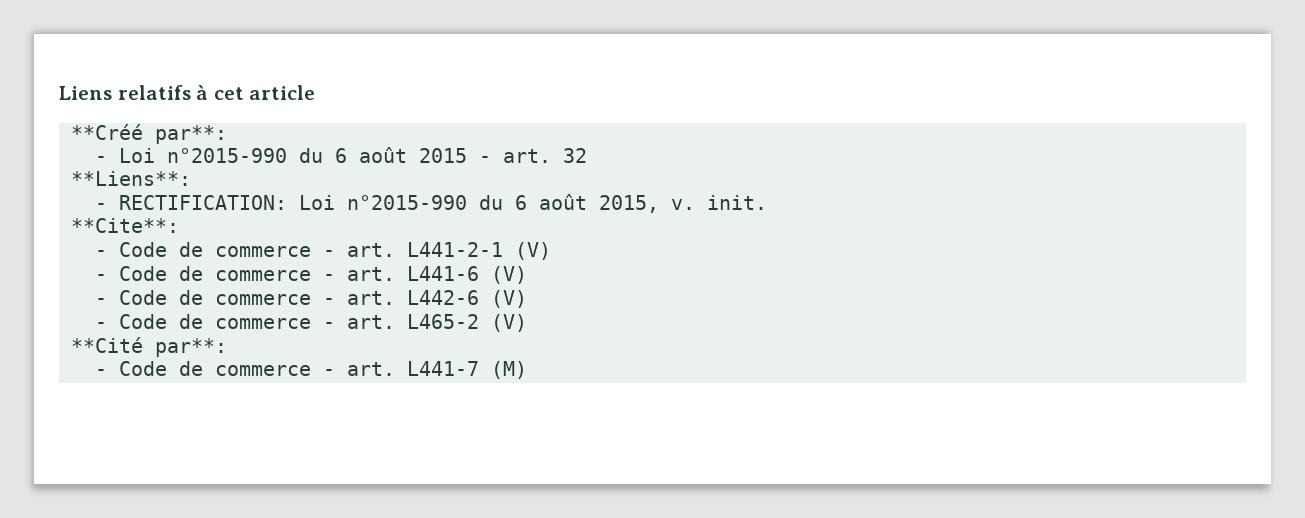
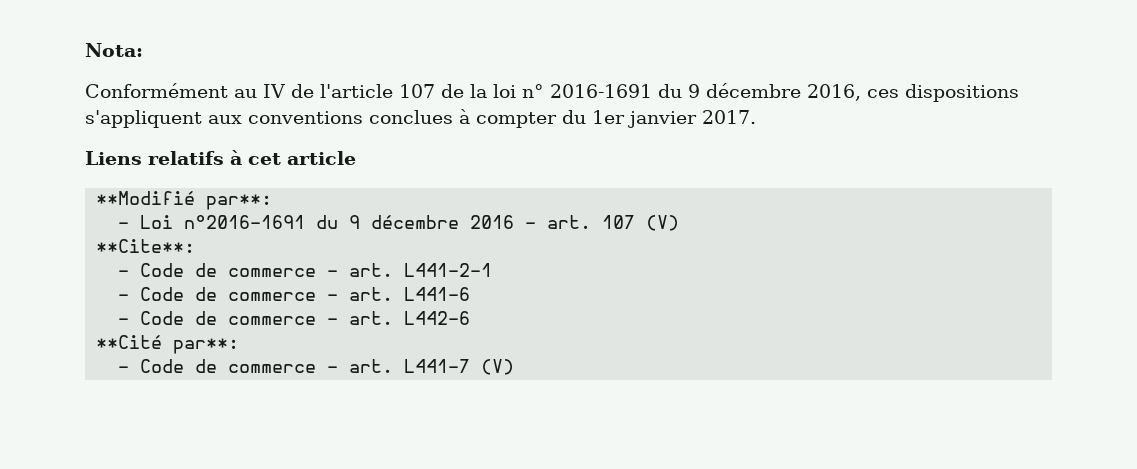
(59, 93) none -> [85,43,143,57] [85,83,1019,102] [85,109,756,128] Nota: // Conformément au IV de l'article 107 de la loi n° 2016-1691 du 9 décembre 2016, ces dispositions s'appliquent aux conventions conclues à compter du 1er janvier 2017. //
[71,124,144,140] **Créé -> [96,191,196,205] **Modifié
[167,147,588,163] [71,171,192,186] [95,194,768,213] n°2015-990 du 6 août 2015 - art. 32 // **Liens**: // - RECTIFICATION: Loi n°2015-990 du 6 août 2015, v. init. -> [184,215,680,231] n°2016-1691 du 9 décembre 2016 - art. 107 (V)
[515,242,552,260] (V) -> (493, 270) none
[491,266,528,284] (V) -> (471, 294) none
[491,290,528,308] [95,314,528,332] (V) // - Code de commerce - art. L465-2 (V) -> (471, 318) none
[491,361,528,379] (M) -> [481,359,515,375] (V)

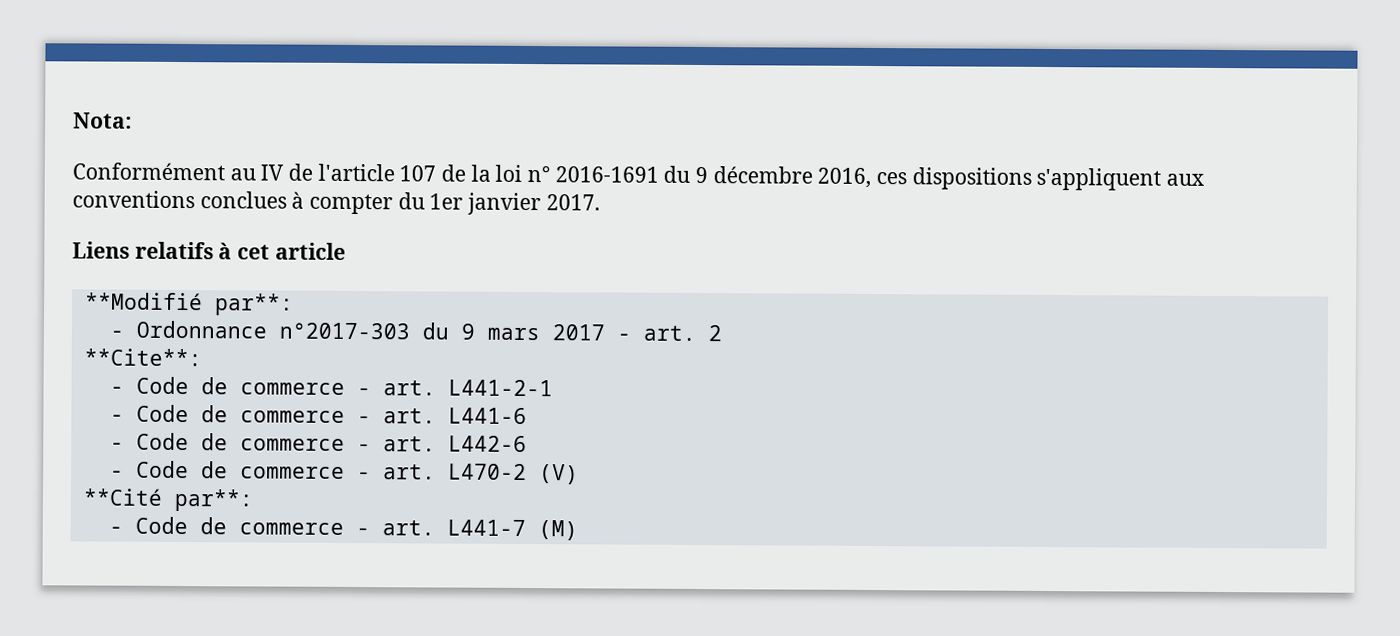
[140,215,680,231] Loi n°2016-1691 du 9 décembre 2016 - art. 107 (V) -> [135,320,722,342] Ordonnance n°2017-303 du 9 mars 2017 - art. 2
(471, 318) none -> [109,460,579,485] // - Code de commerce - art. L470-2 (V)
[481,359,515,375] (V) -> [537,520,578,541] (M)

